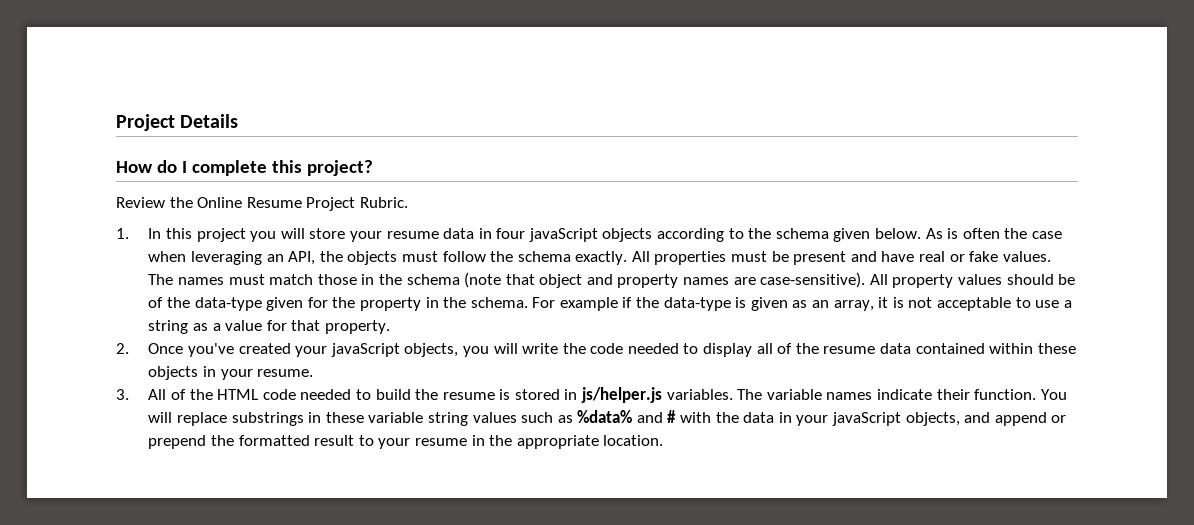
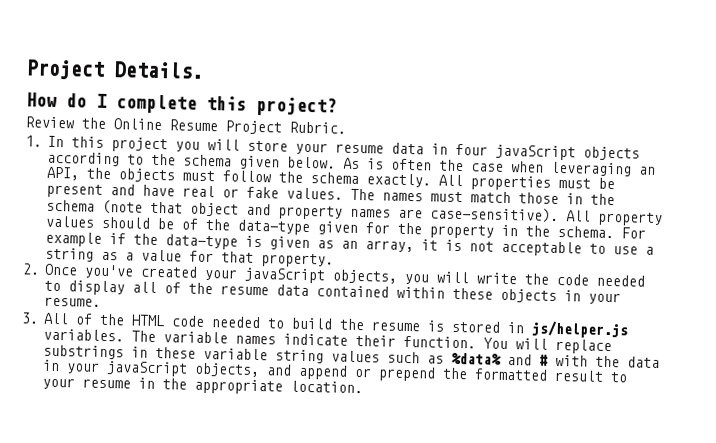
[116,114,239,131] Project Details -> [26,59,204,80] Project Details.

